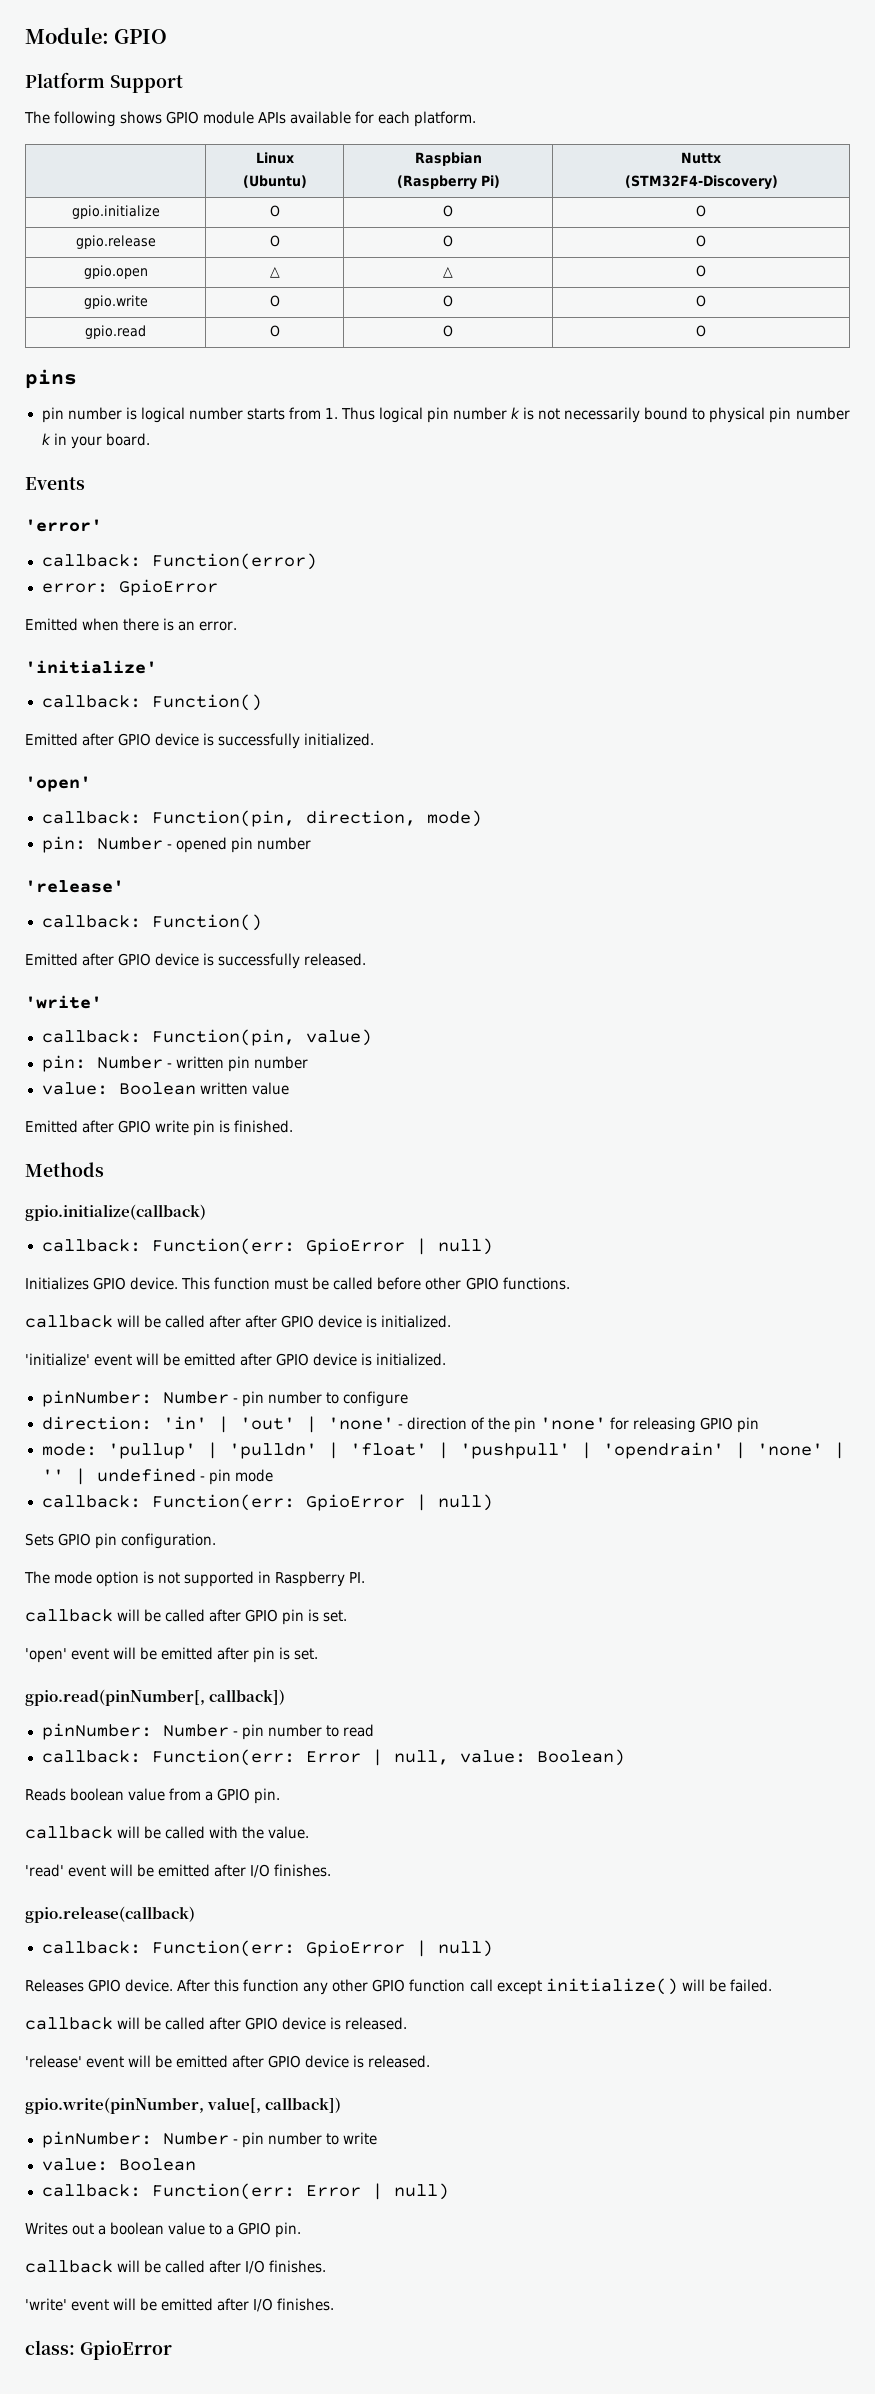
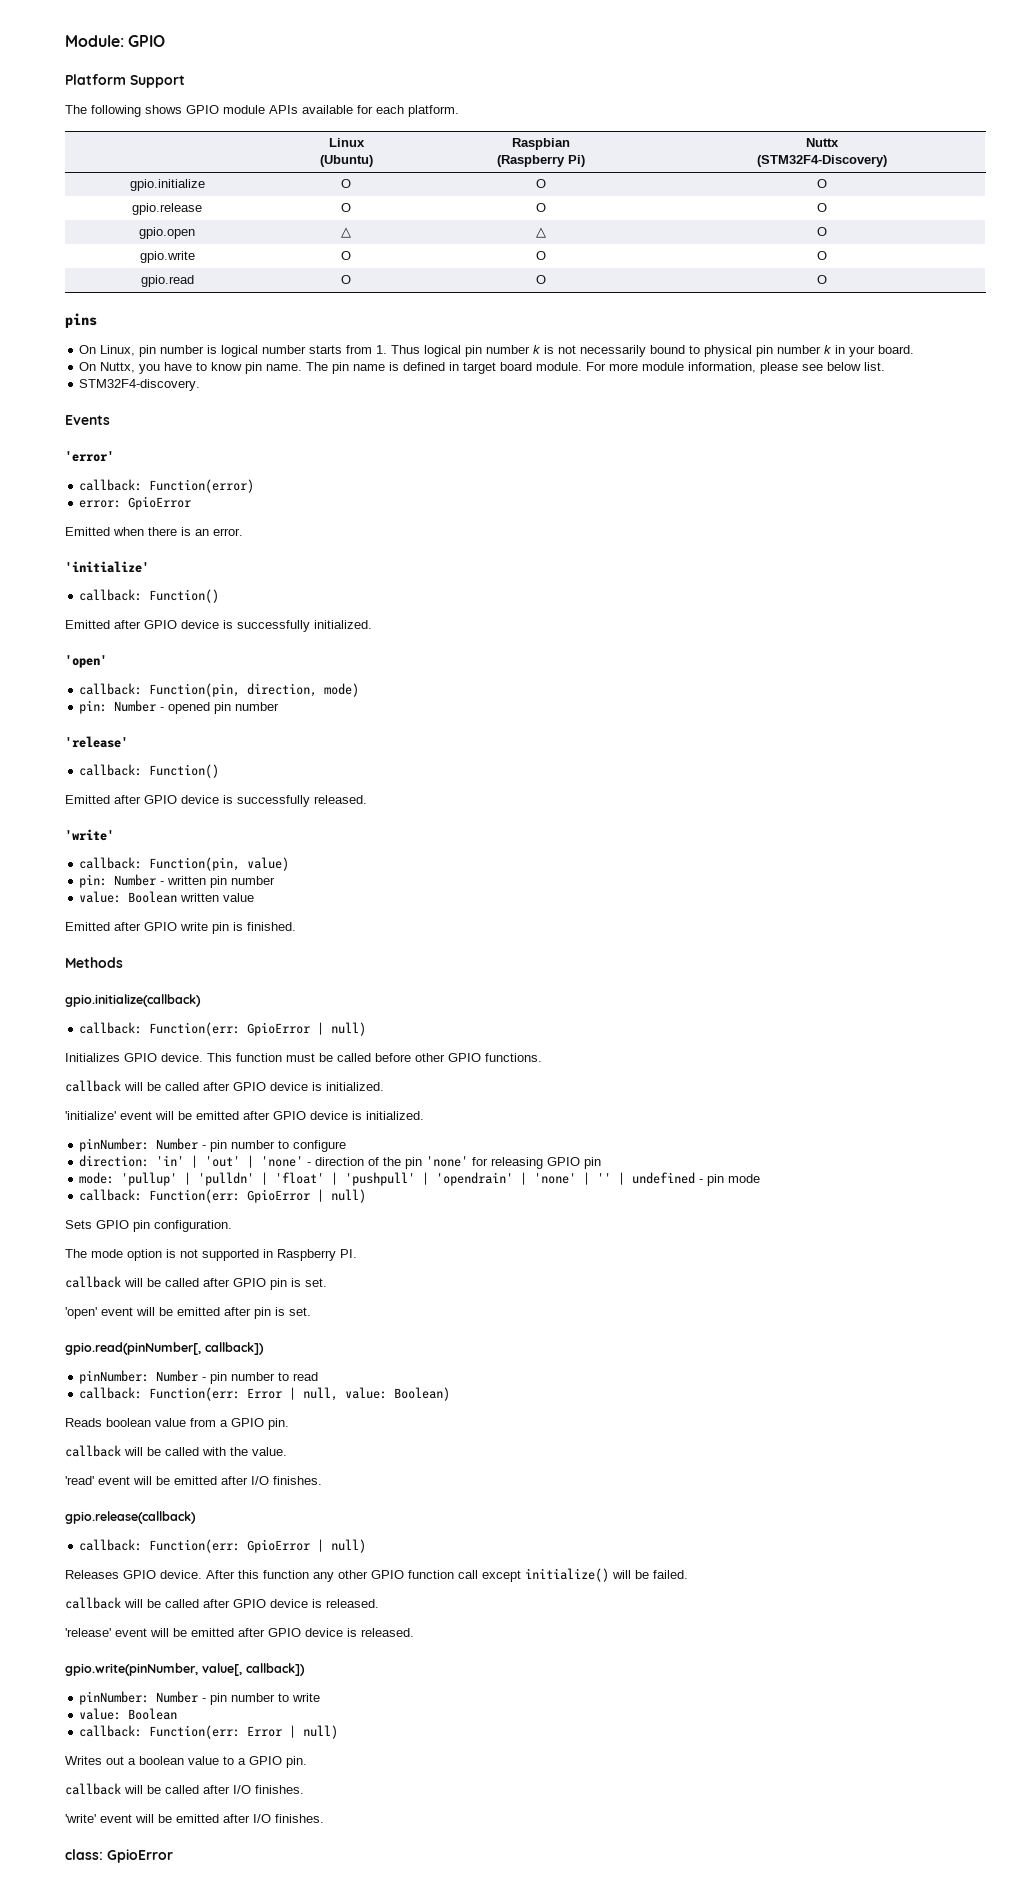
(77, 379) none -> [79,345,136,356] On Linux,
(150, 439) none -> [79,362,886,374] [79,379,201,391] // On Nuttx, you have to know pin name. The pin name is defined in target board module. For more module information, please see below list. // STM32F4-discovery.
[245,1315,278,1328] after -> (230, 1086) none

